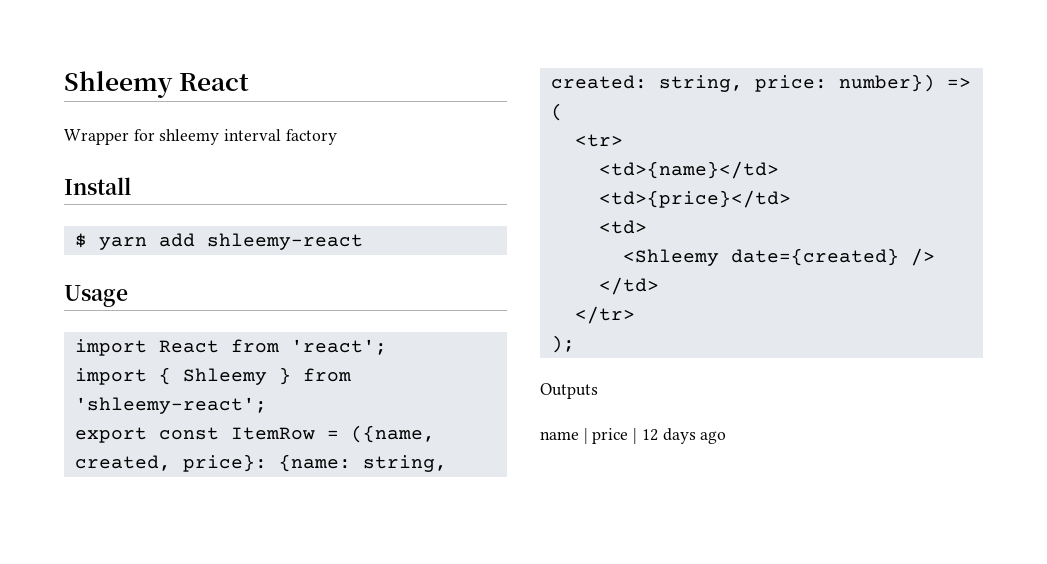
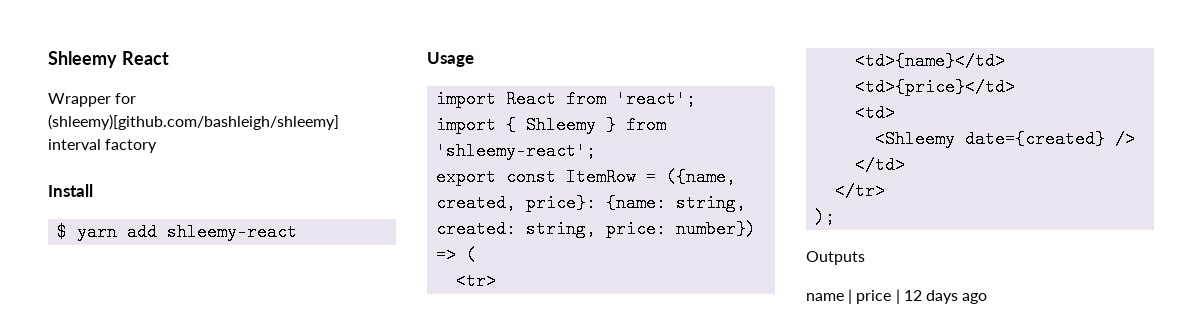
[159,129,220,145] shleemy -> [48,114,339,130] (shleemy)[github.com/bashleigh/shleemy]

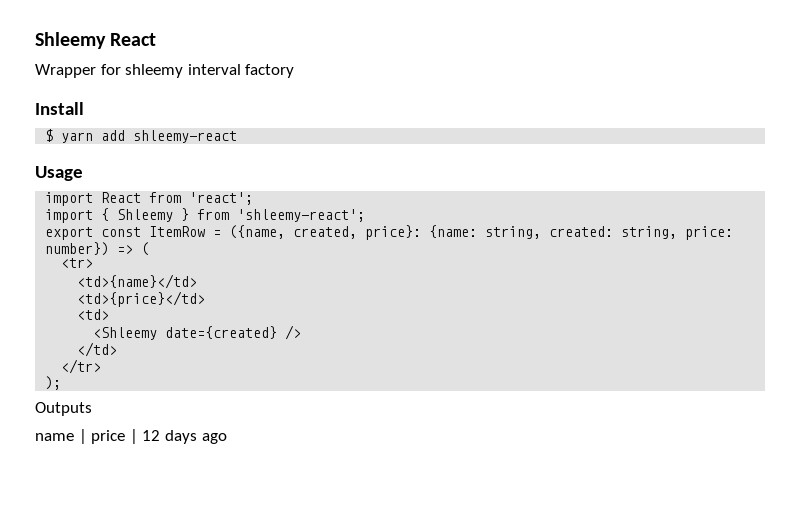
[48,114,339,130] (shleemy)[github.com/bashleigh/shleemy] -> [125,64,184,78] shleemy

